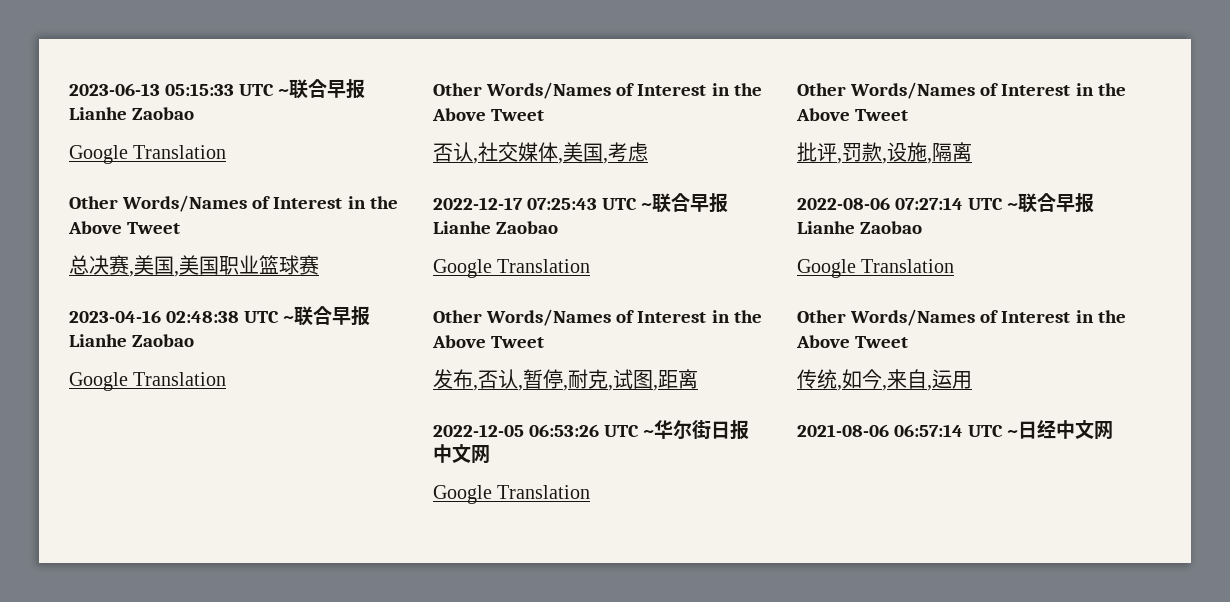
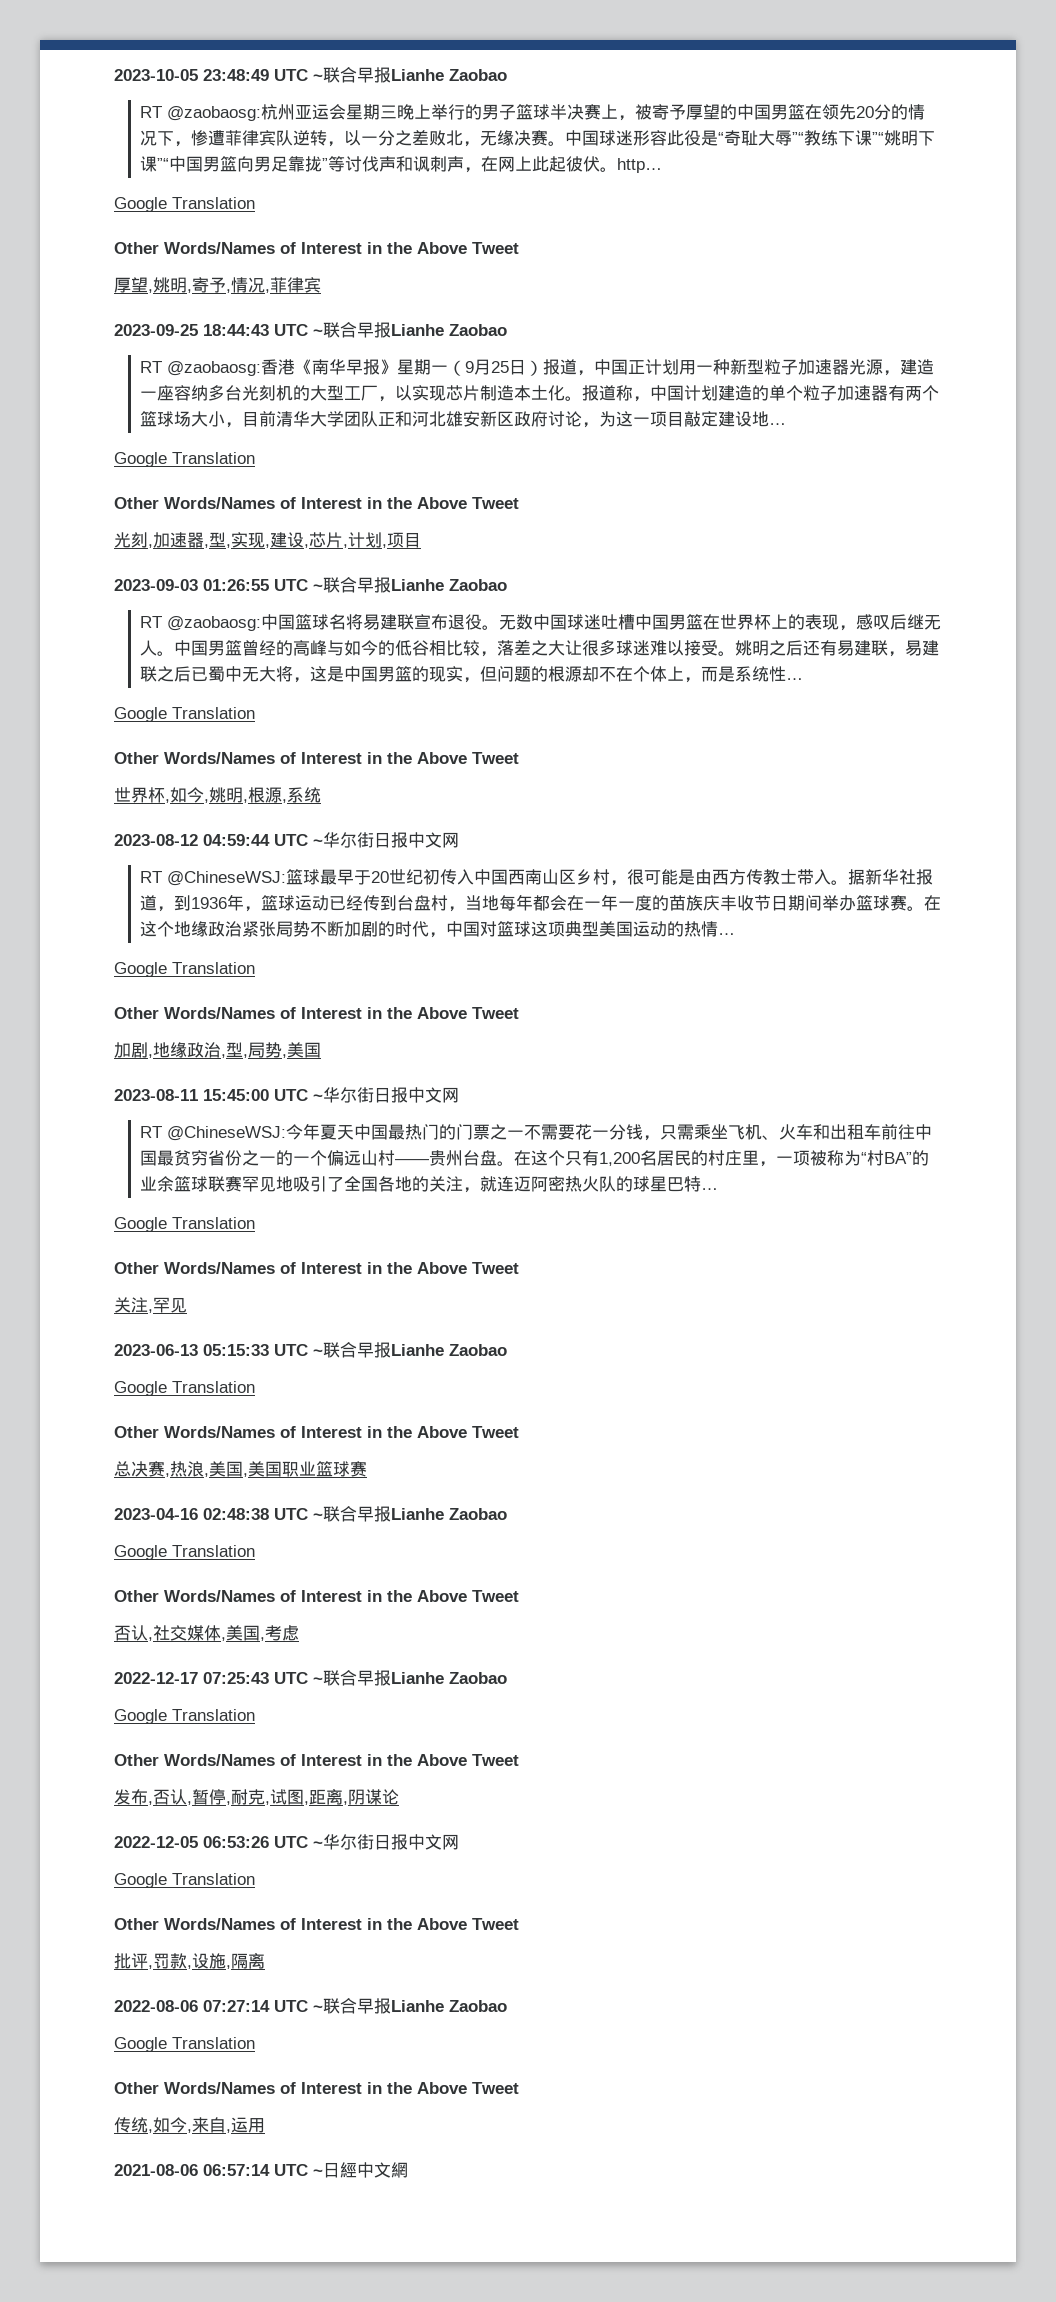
(69, 89) none -> [114,67,507,83] [140,104,926,121] [140,130,936,147] [140,156,663,173] [114,197,255,212] [114,242,519,254] [114,277,321,293] [114,322,507,338] [140,359,935,376] [140,385,940,402] [140,411,787,428] [114,452,255,467] [114,497,519,509] [114,532,421,548] [114,577,507,593] [140,614,942,631] [140,640,940,657] [140,666,804,683] [114,707,255,722] [114,752,519,764] [114,787,321,803] [114,832,459,848] [140,869,934,886] [140,894,942,912] [140,921,736,938] [114,962,255,977] [114,1007,519,1019] [114,1042,321,1058] [114,1087,459,1103] [140,1123,933,1141] [140,1150,930,1167] [140,1176,719,1193] [114,1217,255,1232] [114,1262,519,1274] [114,1297,187,1313] 2023-10-05 23:48:49 UTC ~联合早报Lianhe Zaobao // RT @zaobaosg:杭州亚运会星期三晚上举行的男子篮球半决赛上，被寄予厚望的中国男篮在领先20分的情况下，惨遭菲律宾队逆转，以一分之差败北，无缘决赛。中国球迷形容此役是“奇耻大辱”“教练下课”“姚明下课”“中国男篮向男足靠拢”等讨伐声和讽刺声，在网上此起彼伏。http… // Google Translation // Other Words/Names of Interest in the Above Tweet // 厚望,姚明,寄予,情况,菲律宾 // 2023-09-25 18:44:43 UTC ~联合早报Lianhe Zaobao // RT @zaobaosg:香港《南华早报》星期一（9月25日）报道，中国正计划用一种新型粒子加速器光源，建造一座容纳多台光刻机的大型工厂，以实现芯片制造本土化。报道称，中国计划建造的单个粒子加速器有两个篮球场大小，目前清华大学团队正和河北雄安新区政府讨论，为这一项目敲定建设地… // Google Translation // Other Words/Names of Interest in the Above Tweet // 光刻,加速器,型,实现,建设,芯片,计划,项目 // 2023-09-03 01:26:55 UTC ~联合早报Lianhe Zaobao // RT @zaobaosg:中国篮球名将易建联宣布退役。无数中国球迷吐槽中国男篮在世界杯上的表现，感叹后继无人。中国男篮曾经的高峰与如今的低谷相比较，落差之大让很多球迷难以接受。姚明之后还有易建联，易建联之后已蜀中无大将，这是中国男篮的现实，但问题的根源却不在个体上，而是系统性… // Google Translation // Other Words/Names of Interest in the Above Tweet // 世界杯,如今,姚明,根源,系统 // 2023-08-12 04:59:44 UTC ~华尔街日报中文网 // RT @ChineseWSJ:篮球最早于20世纪初传入中国西南山区乡村，很可能是由西方传教士带入。据新华社报道，到1936年，篮球运动已经传到台盘村，当地每年都会在一年一度的苗族庆丰收节日期间举办篮球赛。在这个地缘政治紧张局势不断加剧的时代，中国对篮球这项典型美国运动的热情… // Google Translation // Other Words/Names of Interest in the Above Tweet // 加剧,地缘政治,型,局势,美国 // 2023-08-11 15:45:00 UTC ~华尔街日报中文网 // RT @ChineseWSJ:今年夏天中国最热门的门票之一不需要花一分钱，只需乘坐飞机、火车和出租车前往中国最贫穷省份之一的一个偏远山村——贵州台盘。在这个只有1,200名居民的村庄里，一项被称为“村BA”的业余篮球联赛罕见地吸引了全国各地的关注，就连迈阿密热火队的球星巴特… // Google Translation // Other Words/Names of Interest in the Above Tweet // 关注,罕见 //
(134, 274) none -> [170,1461,209,1477] 热浪,
(698, 379) none -> [343,1789,399,1805] ,阴谋论
[1037,420,1114,440] 经中文网 -> [340,2162,408,2178] 經中文網

